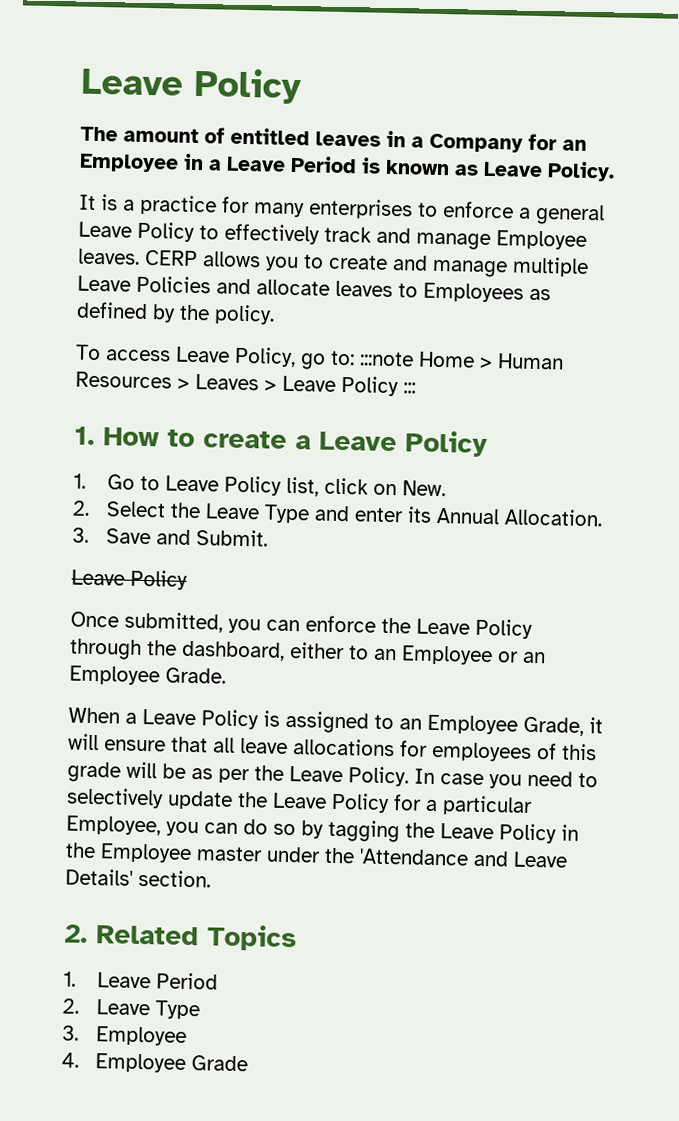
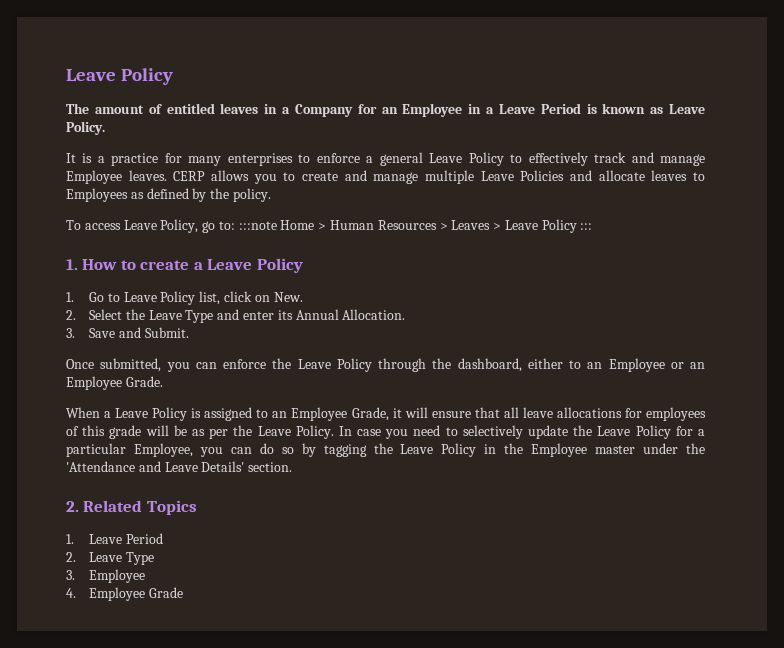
[71,569,188,590] // Leave Policy -> (189, 332) none

